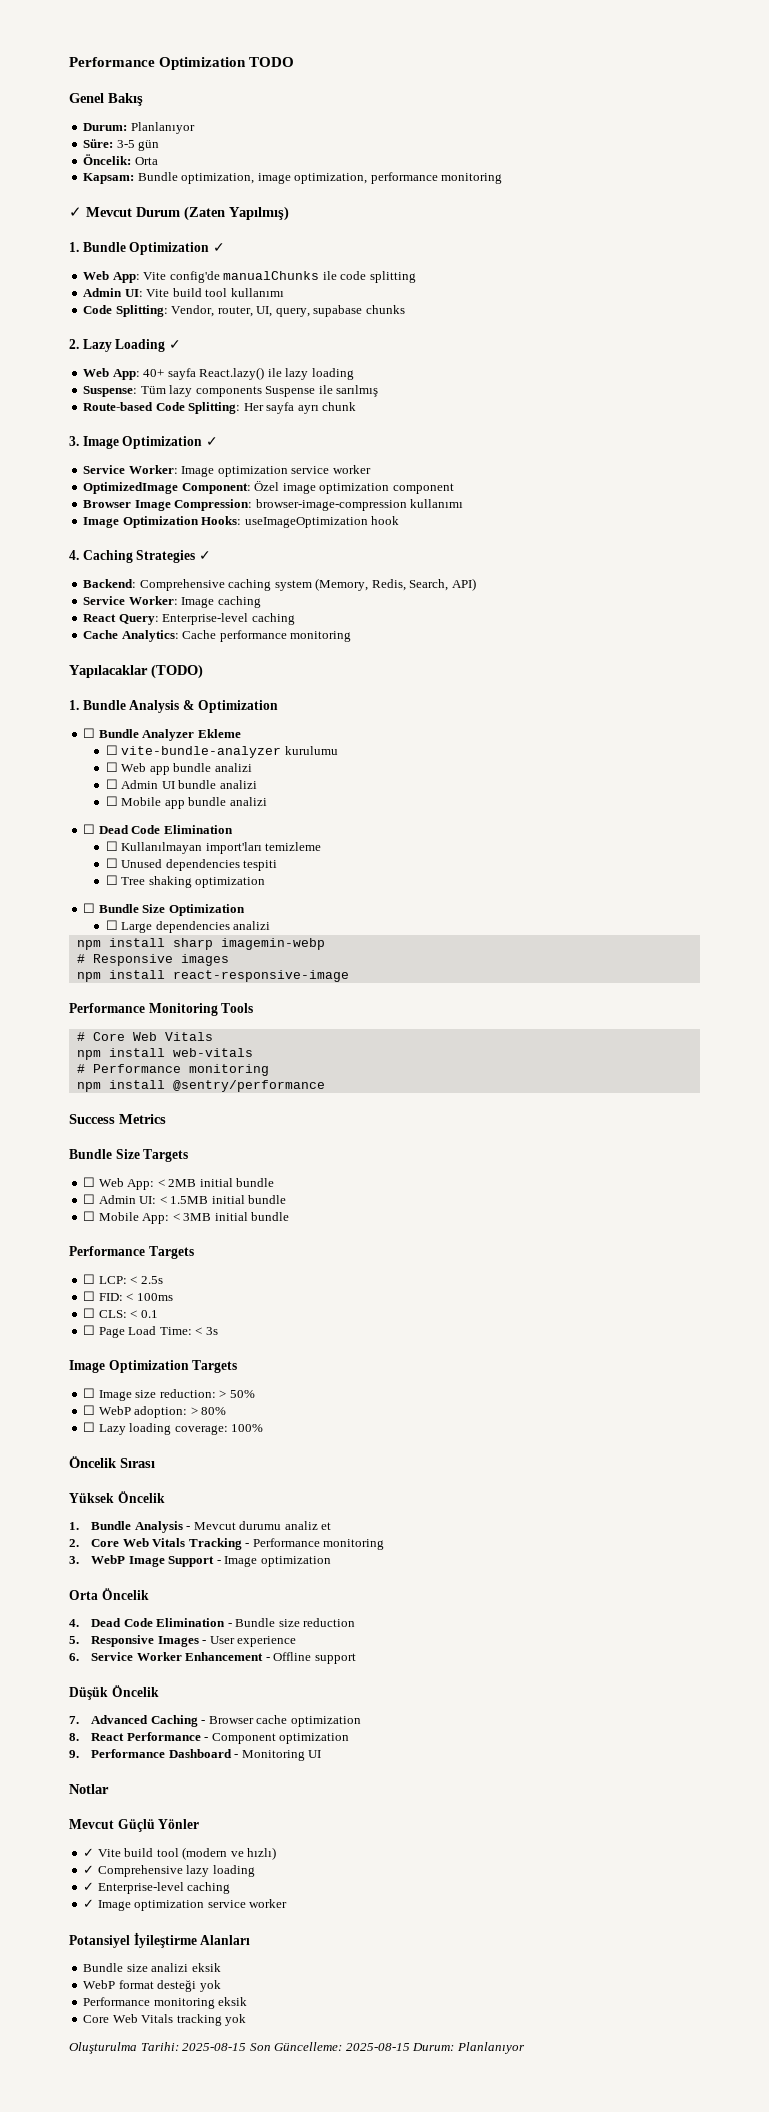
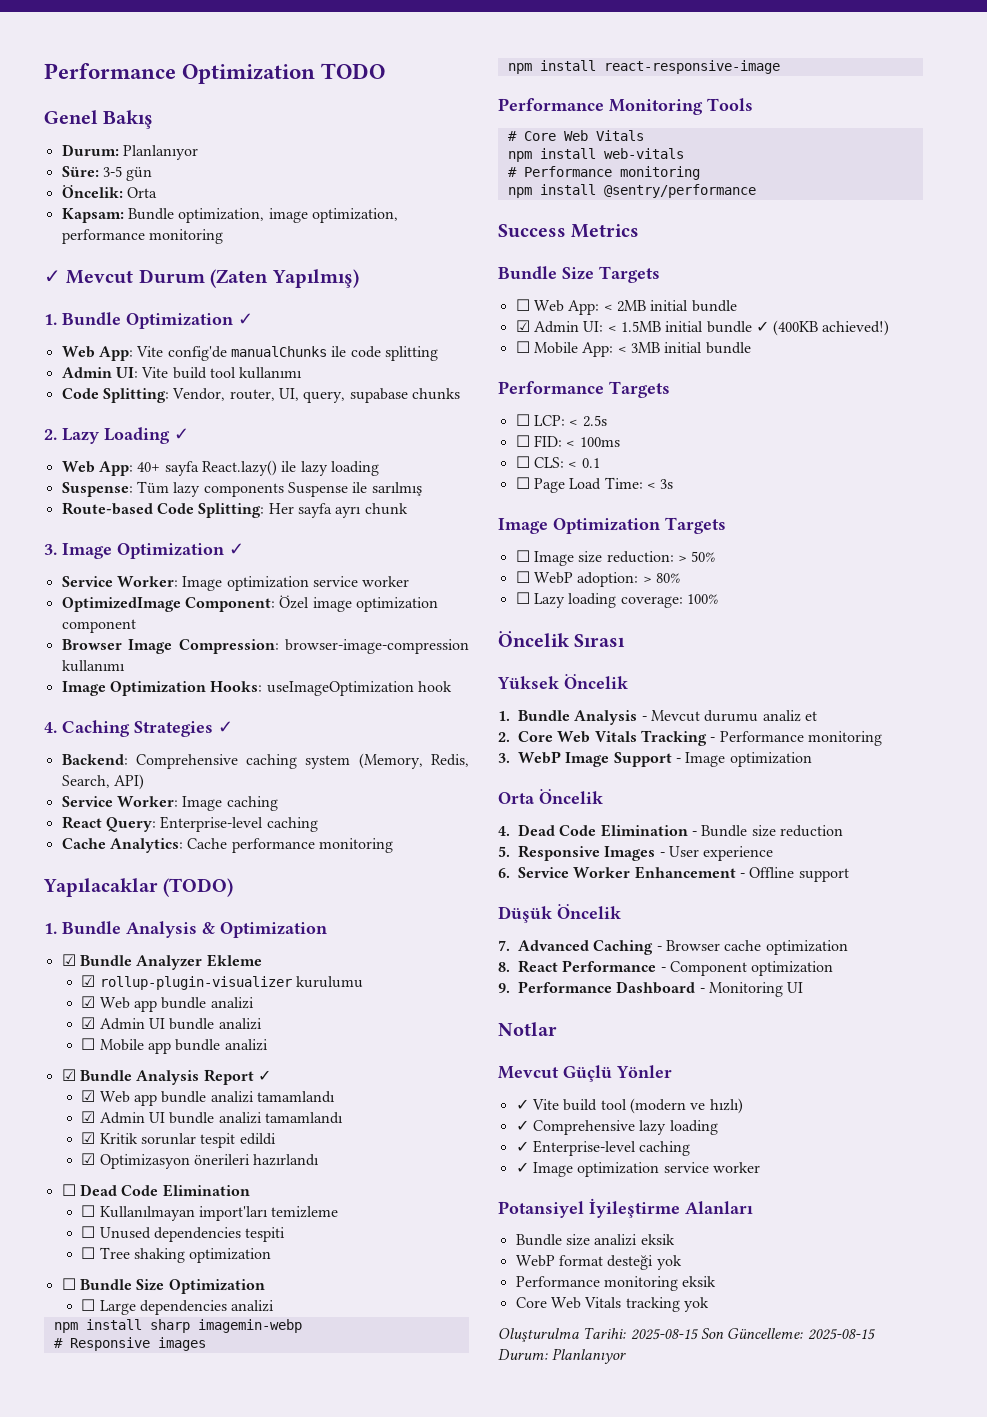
[83,728,96,738] ☐ -> [61,954,76,966] ☑
[105,745,282,758] ☐ vite-bundle-analyzer -> [81,975,292,990] ☑ rollup-plugin-visualizer
[105,762,118,772] ☐ -> [81,996,96,1008] ☑
[105,779,118,789] ☐ -> [81,1017,96,1029] ☑
(267, 801) none -> [61,1069,271,1085] [81,1090,335,1106] [81,1111,343,1124] [81,1132,276,1148] [81,1153,320,1169] // ☑ Bundle Analysis Report ✓ // ☑ Web app bundle analizi tamamlandı // ☑ Admin UI bundle analizi tamamlandı // ☑ Kritik sorunlar tespit edildi // ☑ Optimizasyon önerileri hazırlandı
[83,1194,96,1204] ☐ -> [515,320,530,332] ☑
(287, 1199) none -> [755,320,890,336] ✓ (400KB achieved!)

